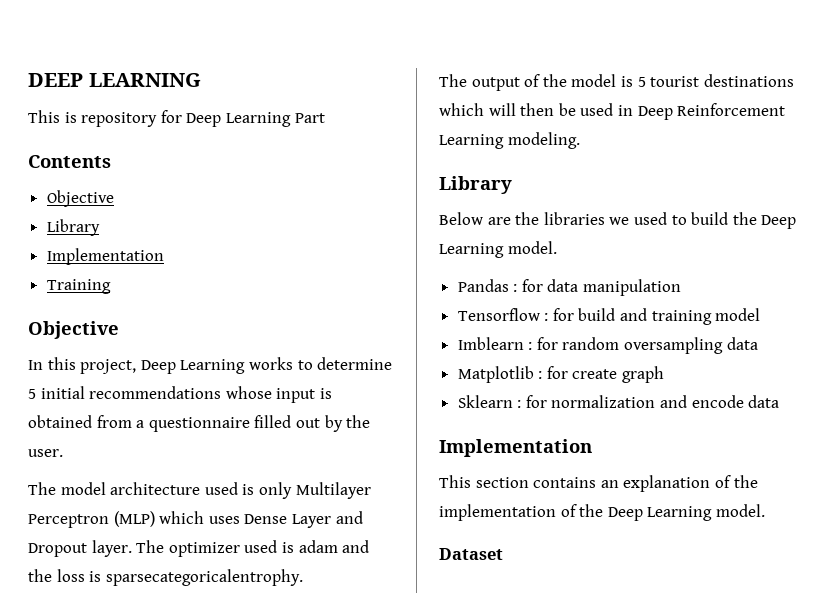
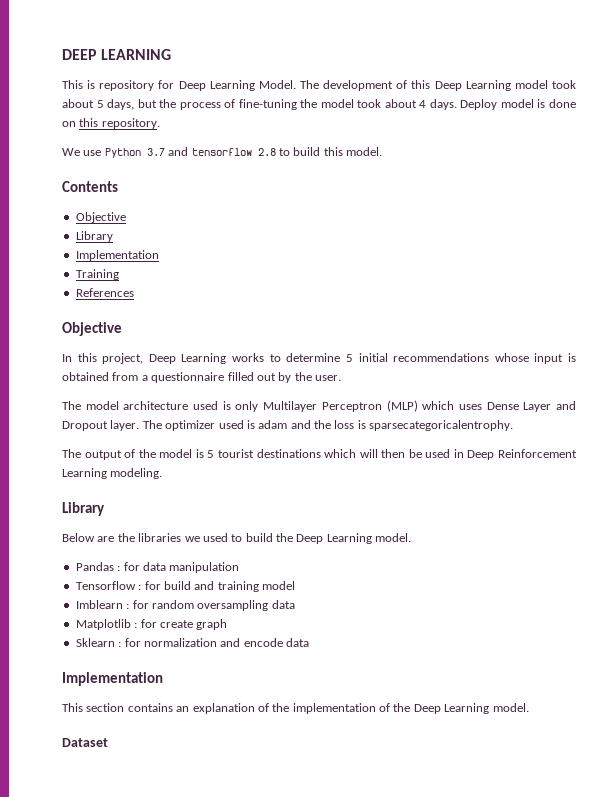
[294,113,325,123] Part -> [258,80,577,91] [62,99,576,110] [62,118,160,129] [62,147,382,158] Model. The development of this Deep Learning model took about 5 days, but the process of fine-tuning the model took about 4 days. Deploy model is done on this repository. // We use Python 3.7 and tensorflow 2.8 to build this model.
(111, 286) none -> [75,288,134,297] // References

